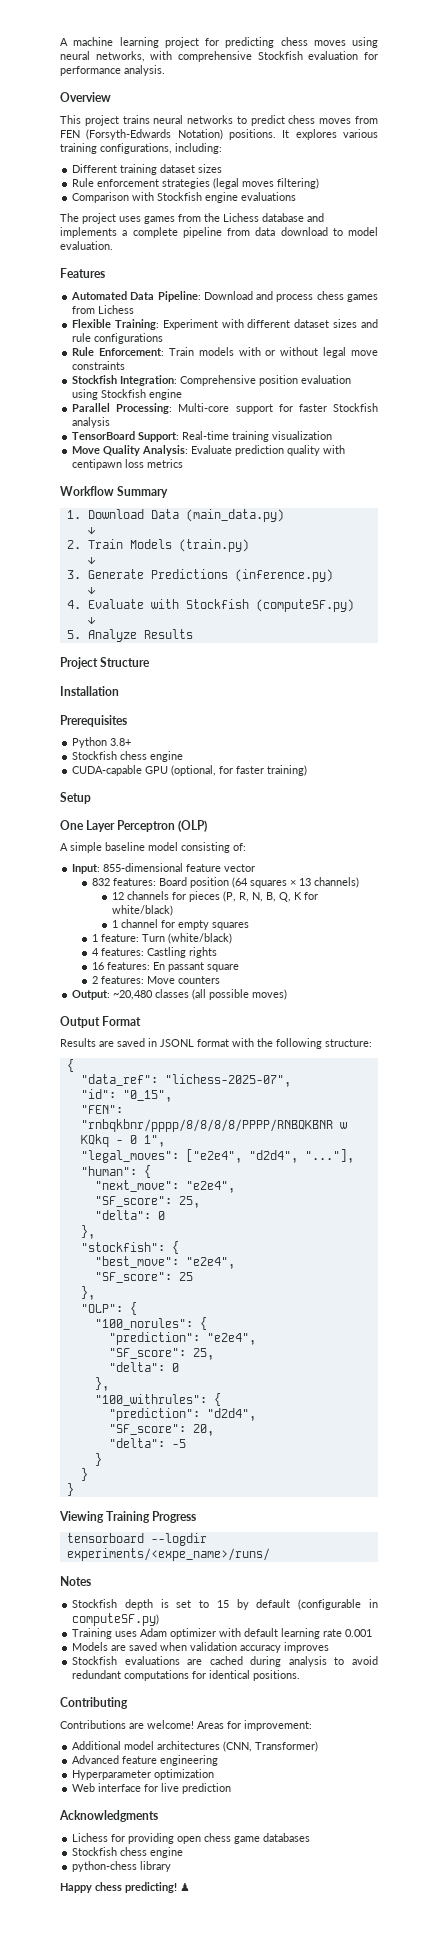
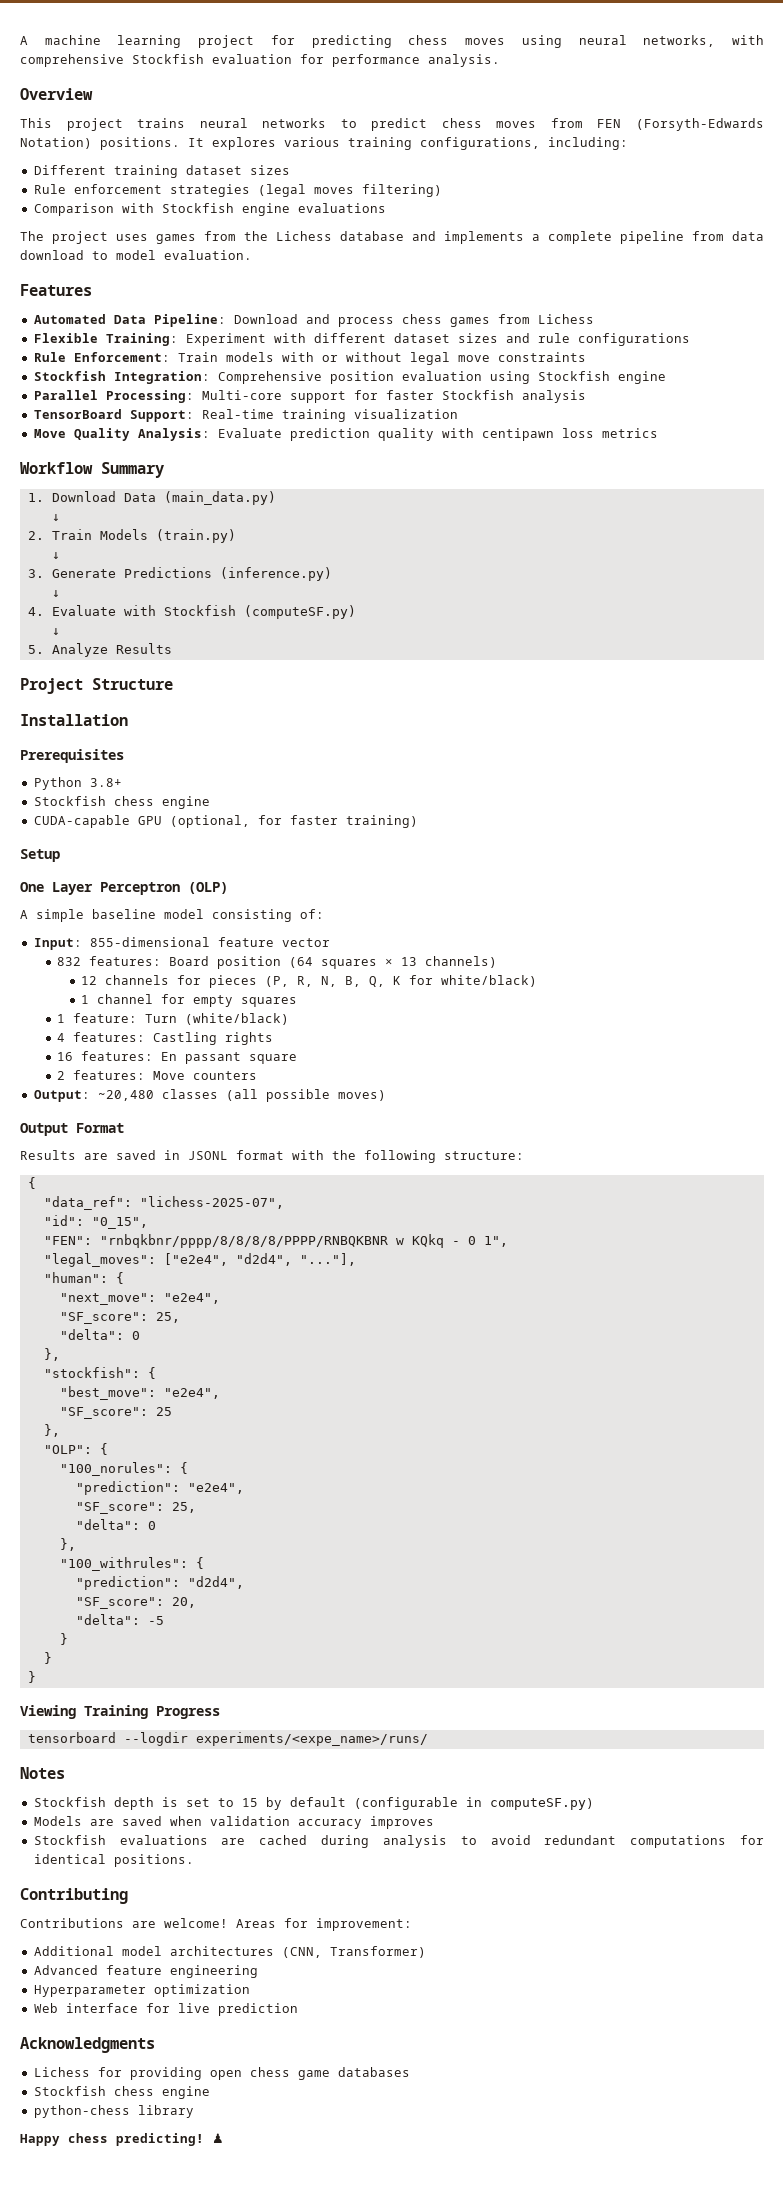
[72,1628,373,1639] // Training uses Adam optimizer with default learning rate 0.001 -> (594, 1804) none

